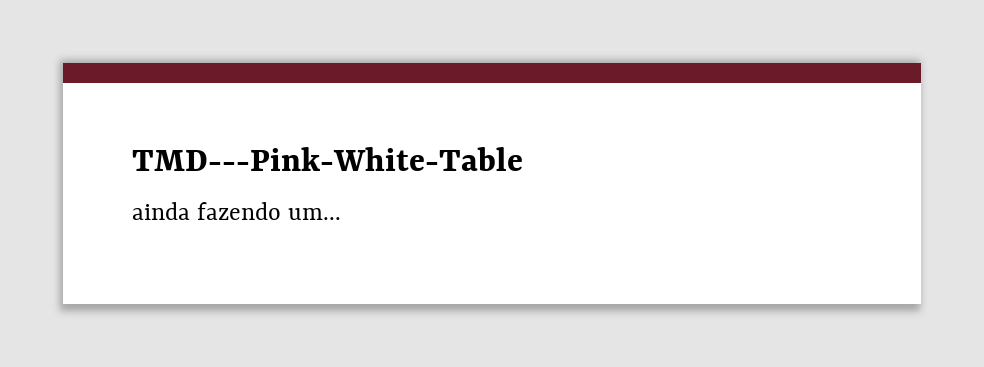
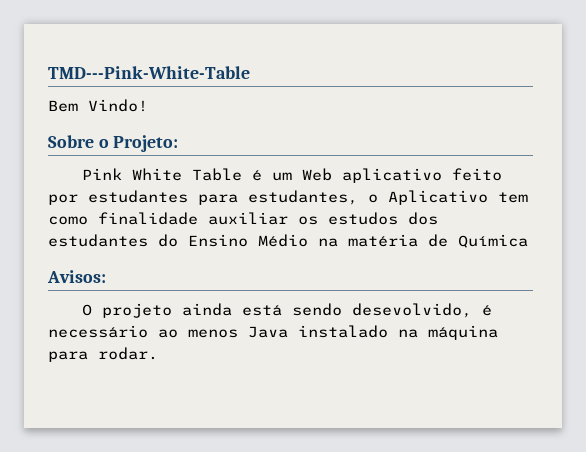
[132,202,342,220] ainda fazendo um... -> [48,99,148,112] [48,135,179,152] [81,168,502,183] [48,190,528,205] [48,212,438,225] [48,234,528,248] [47,270,106,283] [81,303,492,318] [48,325,498,340] [48,347,158,362] Bem Vindo! // Sobre o Projeto: // Pink White Table é um Web aplicativo feito por estudantes para estudantes, o Aplicativo tem como finalidade auxiliar os estudos dos estudantes do Ensino Médio na matéria de Química // Avisos: // O projeto ainda está sendo desevolvido, é necessário ao menos Java instalado na máquina para rodar.

